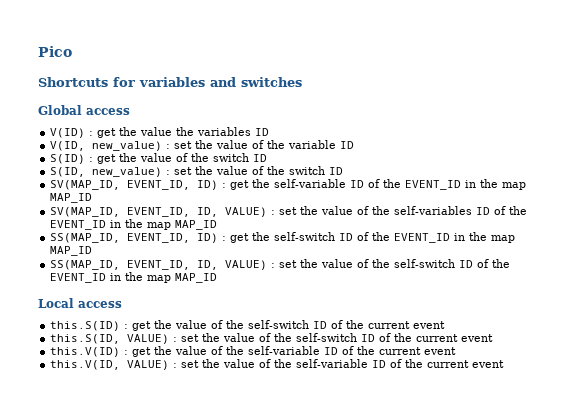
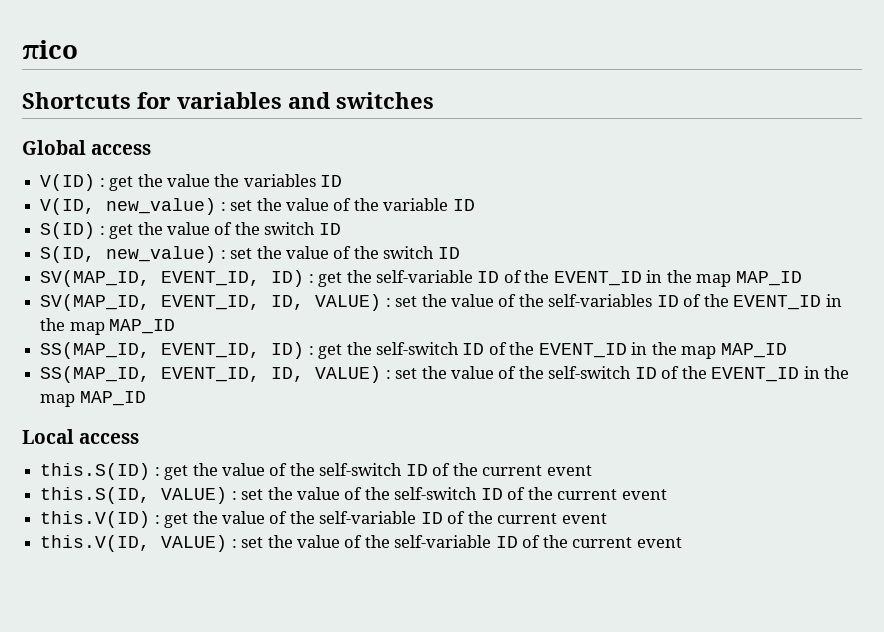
[38,46,72,57] Pico -> [22,40,78,59] πico

